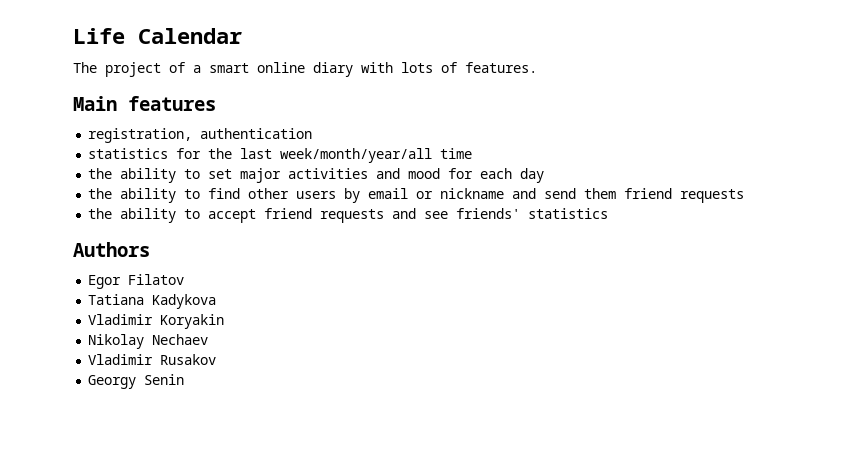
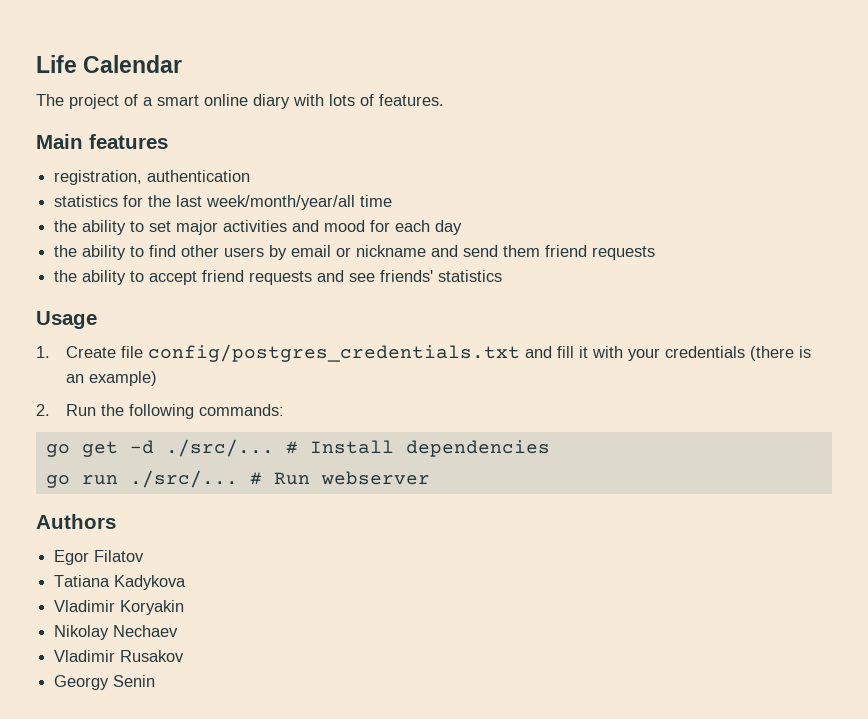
(609, 213) none -> [36,311,97,329] [36,344,811,362] [65,371,157,386] [36,404,284,419] [45,439,550,457] [45,470,430,488] // Usage // 1. Create file config/postgres_credentials.txt and fill it with your credentials (there is an example) // 2. Run the following commands: // go get -d ./src/... # Install dependencies // go run ./src/... # Run webserver

